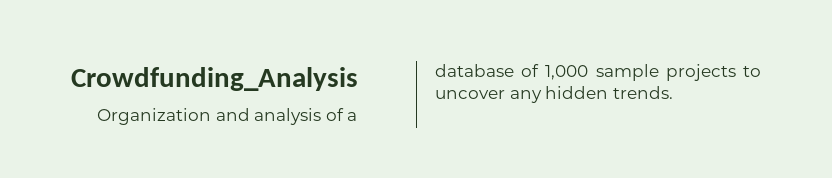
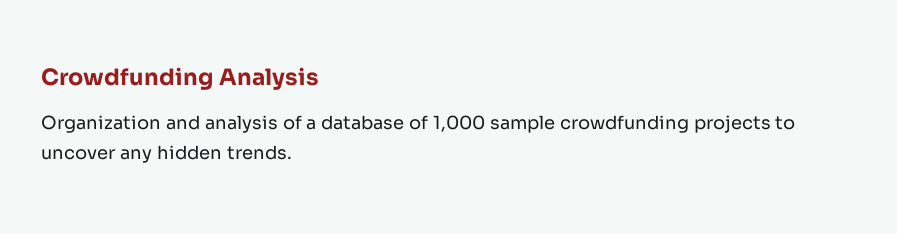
[71,67,358,91] Crowdfunding_Analysis -> [41,67,320,90] Crowdfunding Analysis
(659, 72) none -> [559,115,689,133] crowdfunding

